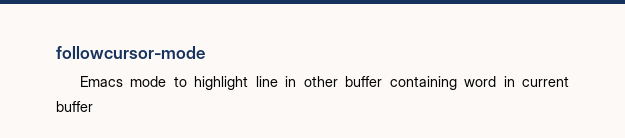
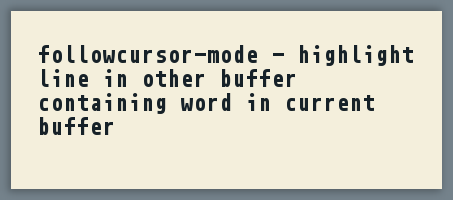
[79,76,187,87] // Emacs mode to -> [271,53,284,63] -

